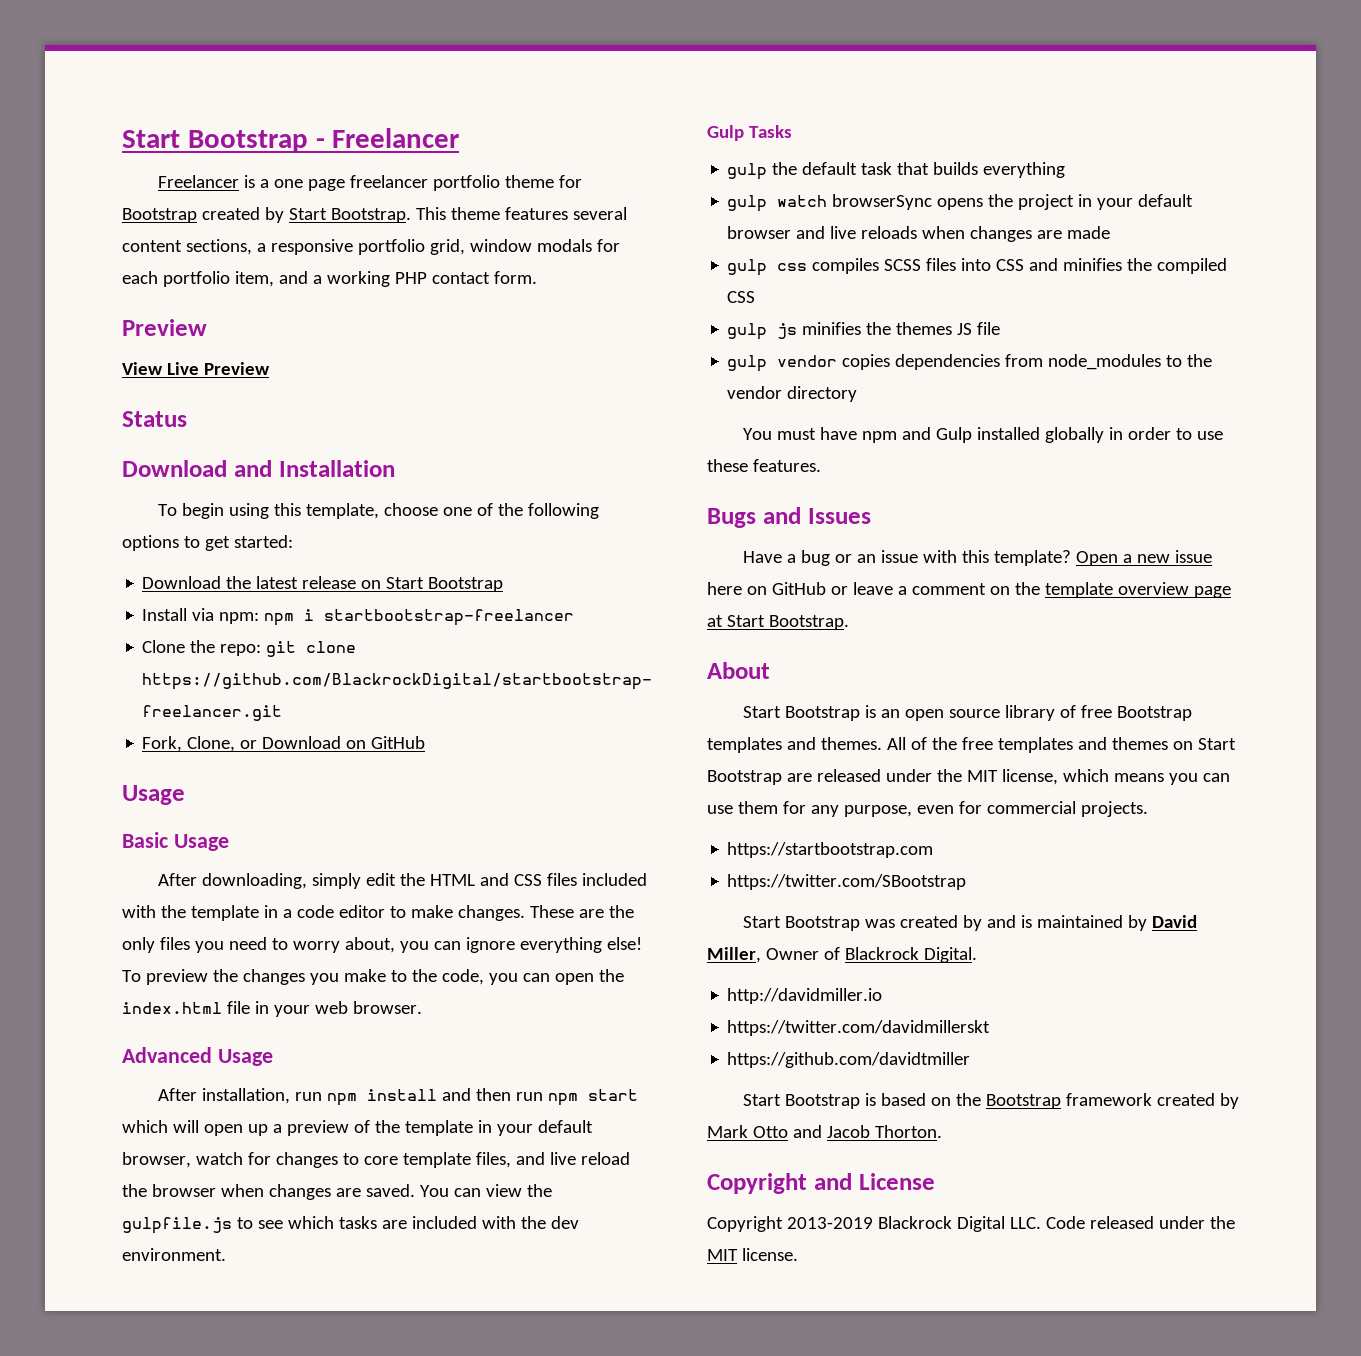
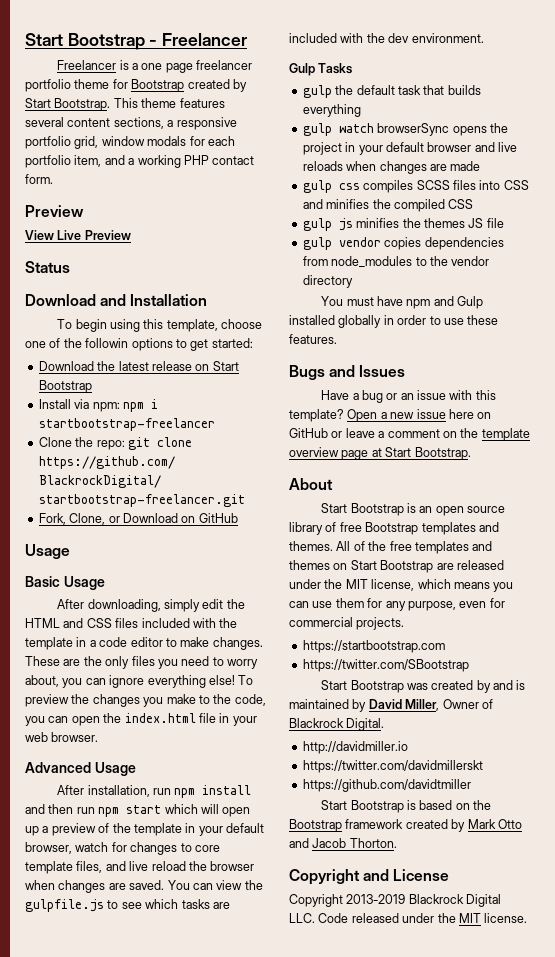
[527,503,599,519] following -> [85,338,129,348] followin

